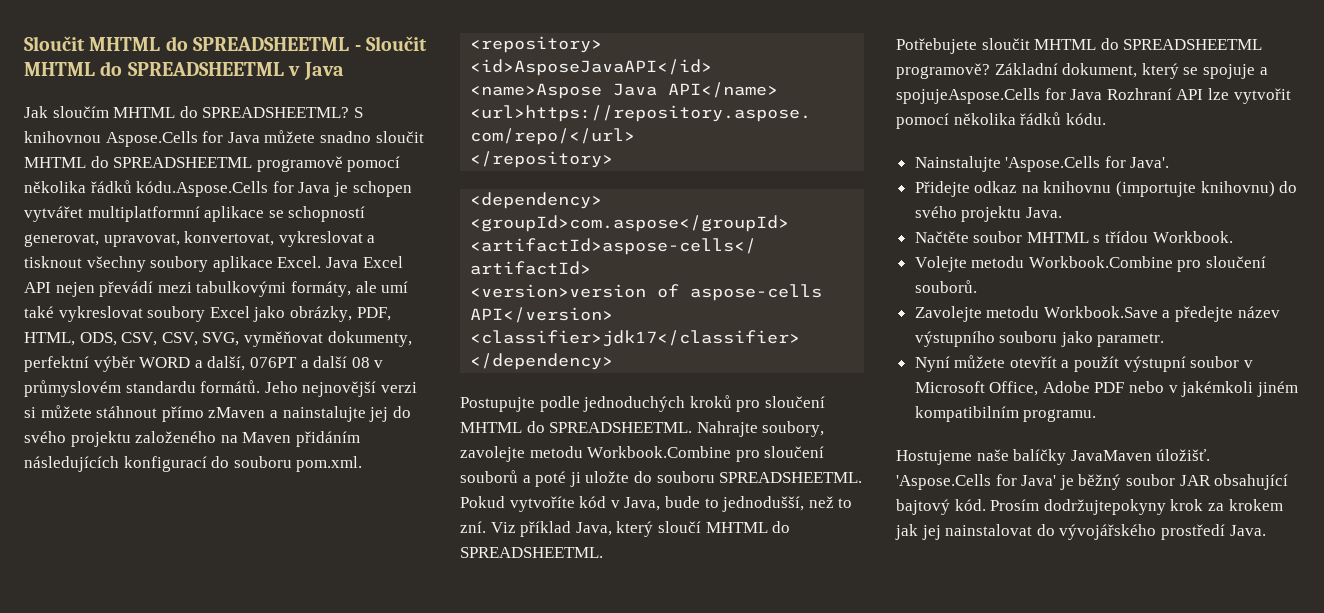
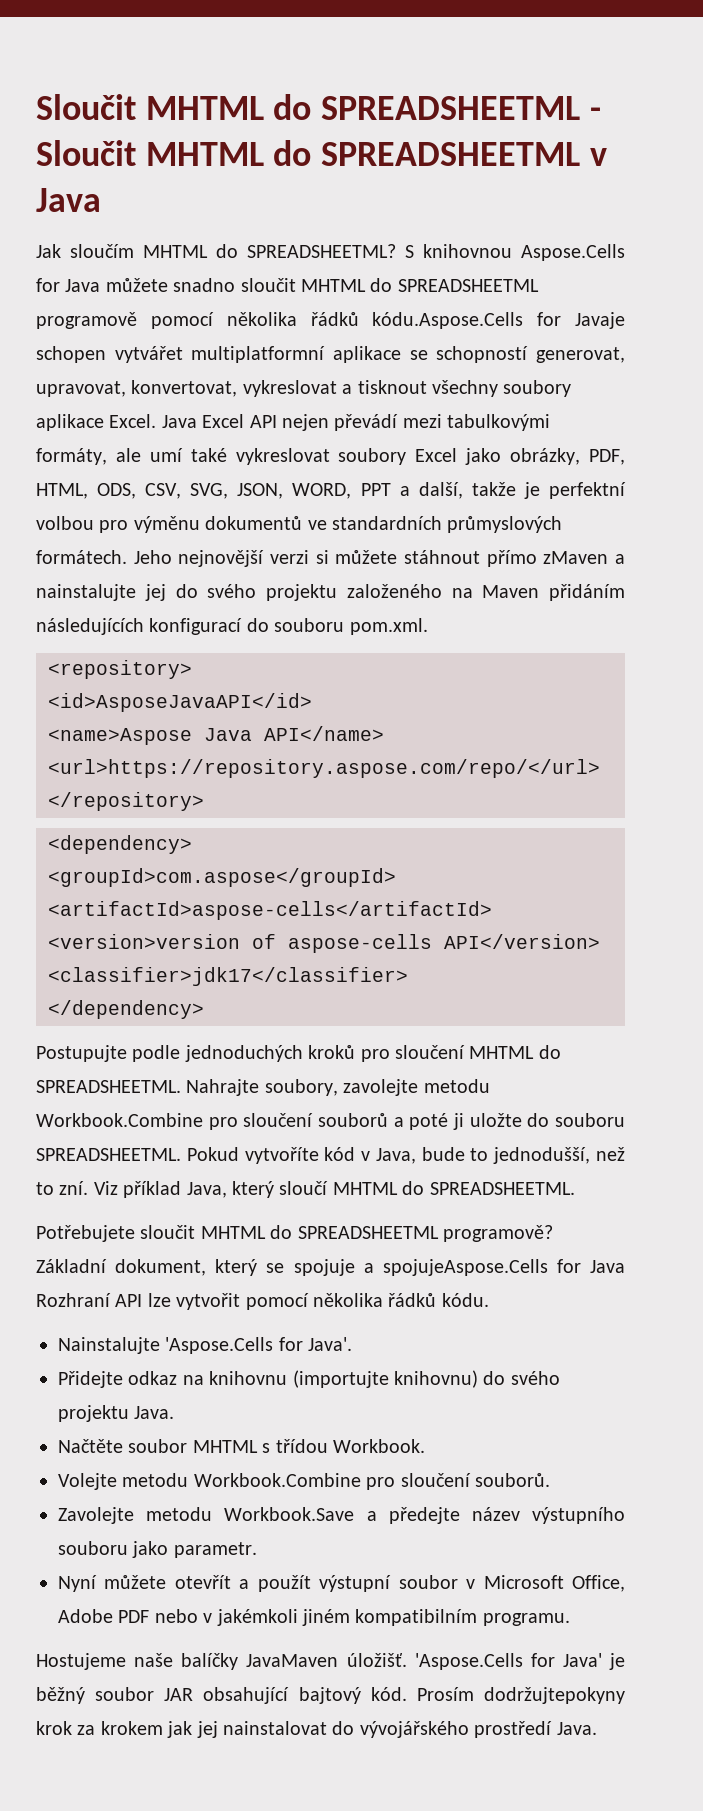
[298,182,348,197] Java je -> [575,312,625,329] Javaje
[161,331,412,347] [24,356,384,372] [24,380,261,397] CSV, SVG, vyměňovat dokumenty, perfektní výběr WORD a další, 076PT a další 08 v průmyslovém standardu formátů. -> [190,482,627,499] [36,516,563,533] [36,550,127,564] SVG, JSON, WORD, PPT a další, takže je perfektní volbou pro výměnu dokumentů ve standardních průmyslových formátech.

